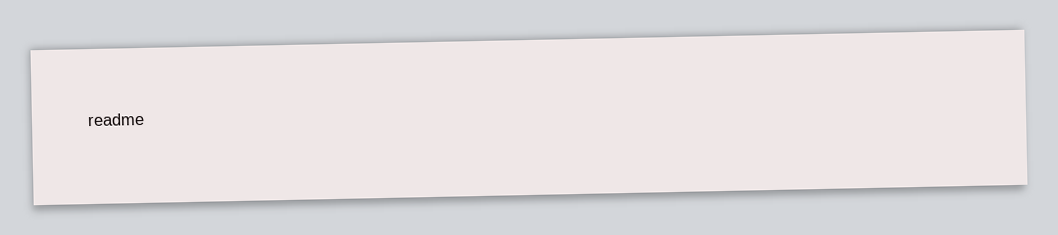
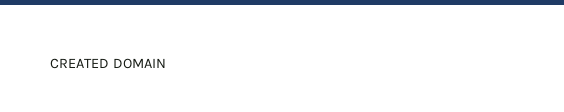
[87,112,145,127] readme -> [50,58,166,69] CREATED DOMAIN

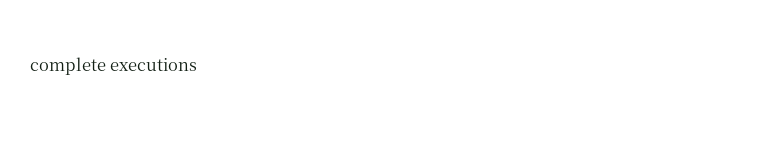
[50,58,166,69] CREATED DOMAIN -> [30,57,198,75] complete executions

